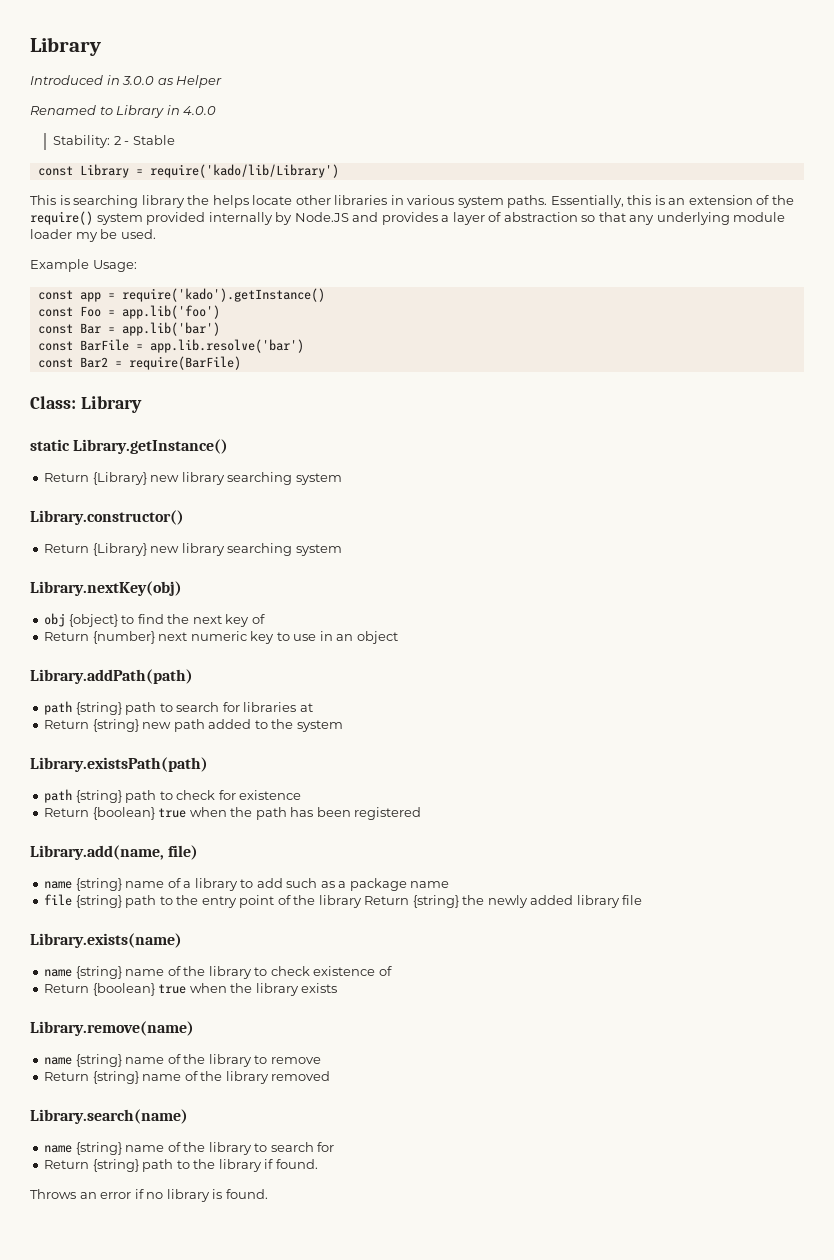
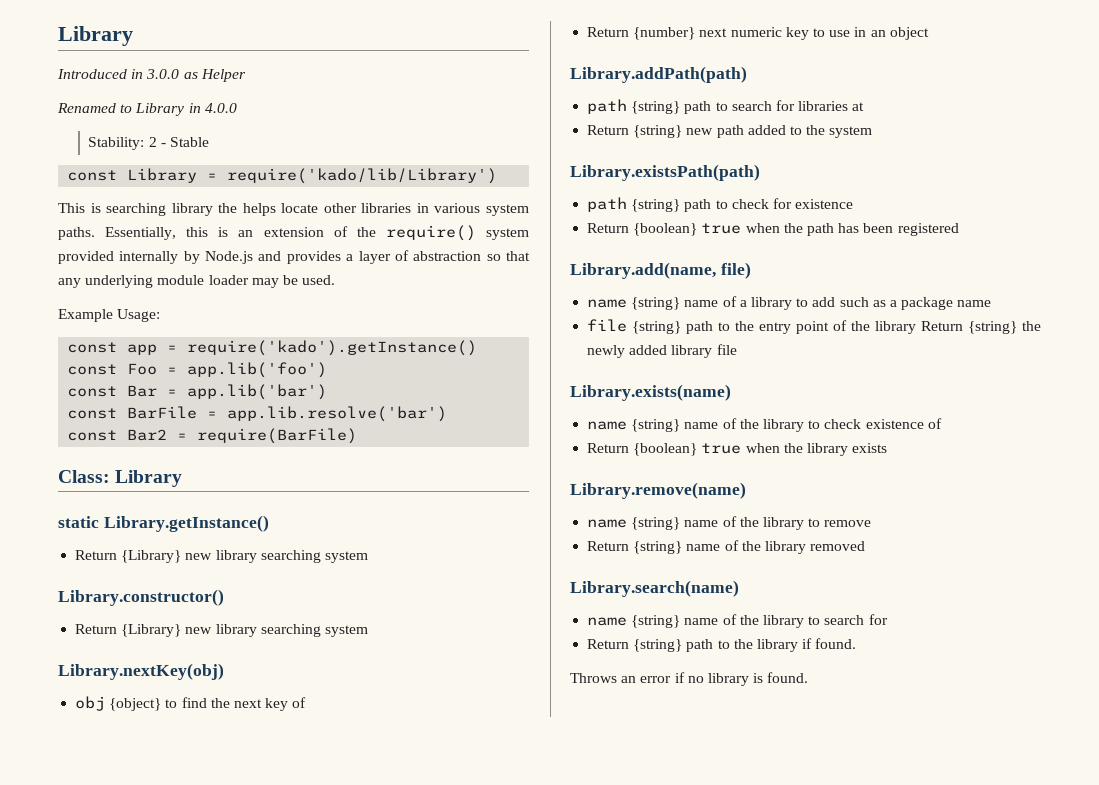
[294,212,349,222] Node.JS -> [205,251,254,264] Node.js
[75,232,98,242] my -> [251,278,279,288] may

